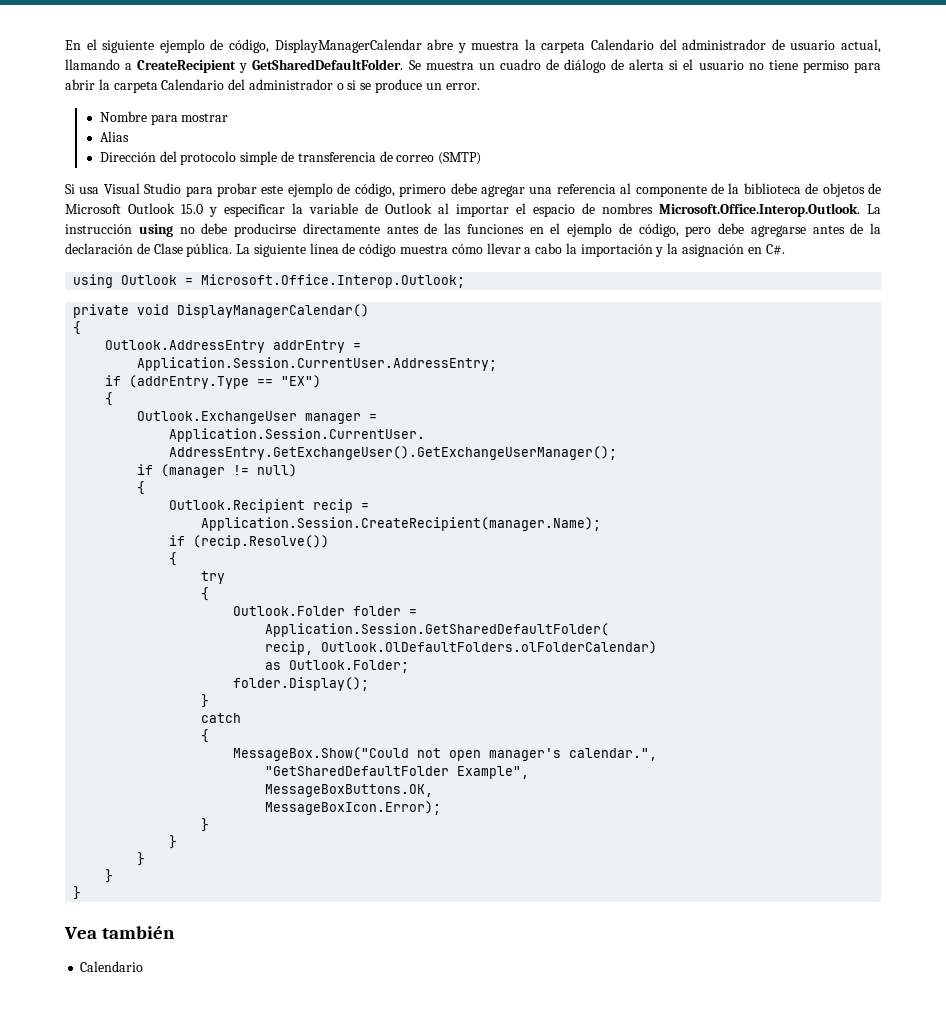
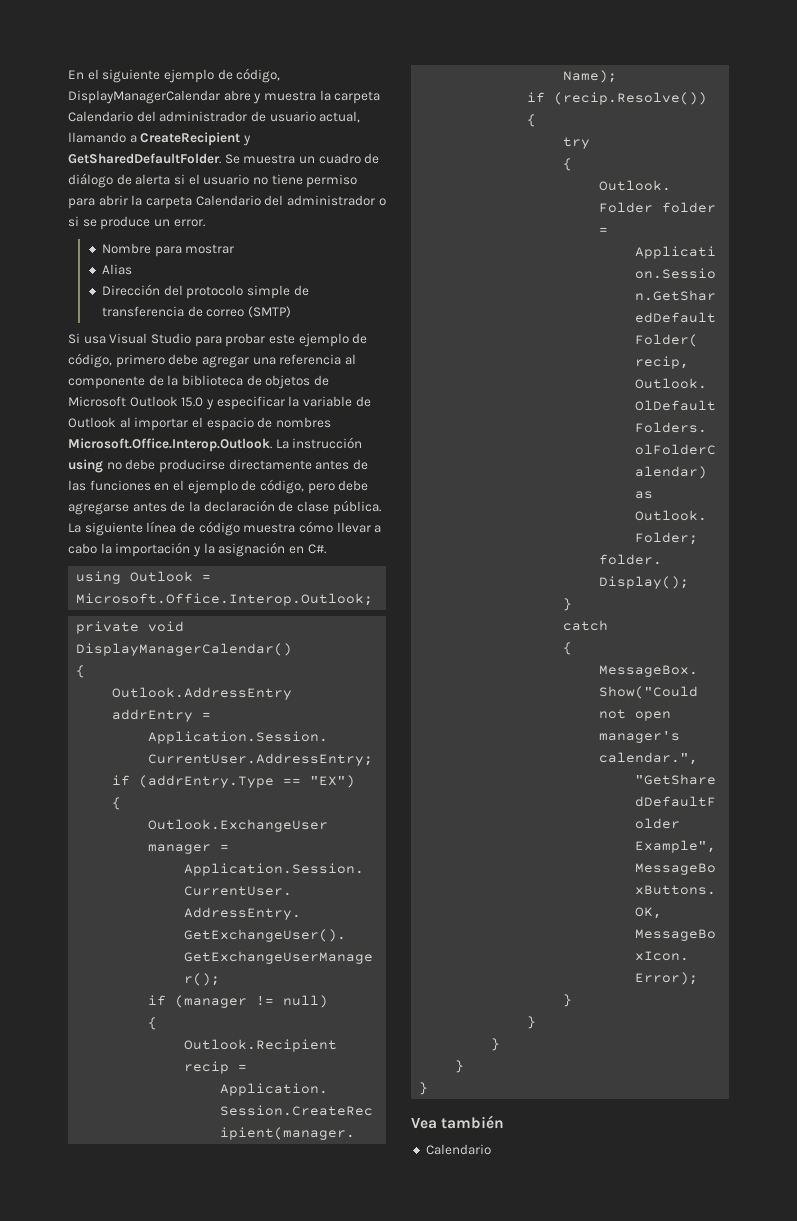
[153,243,183,254] Clase -> [296,501,329,512] clase

